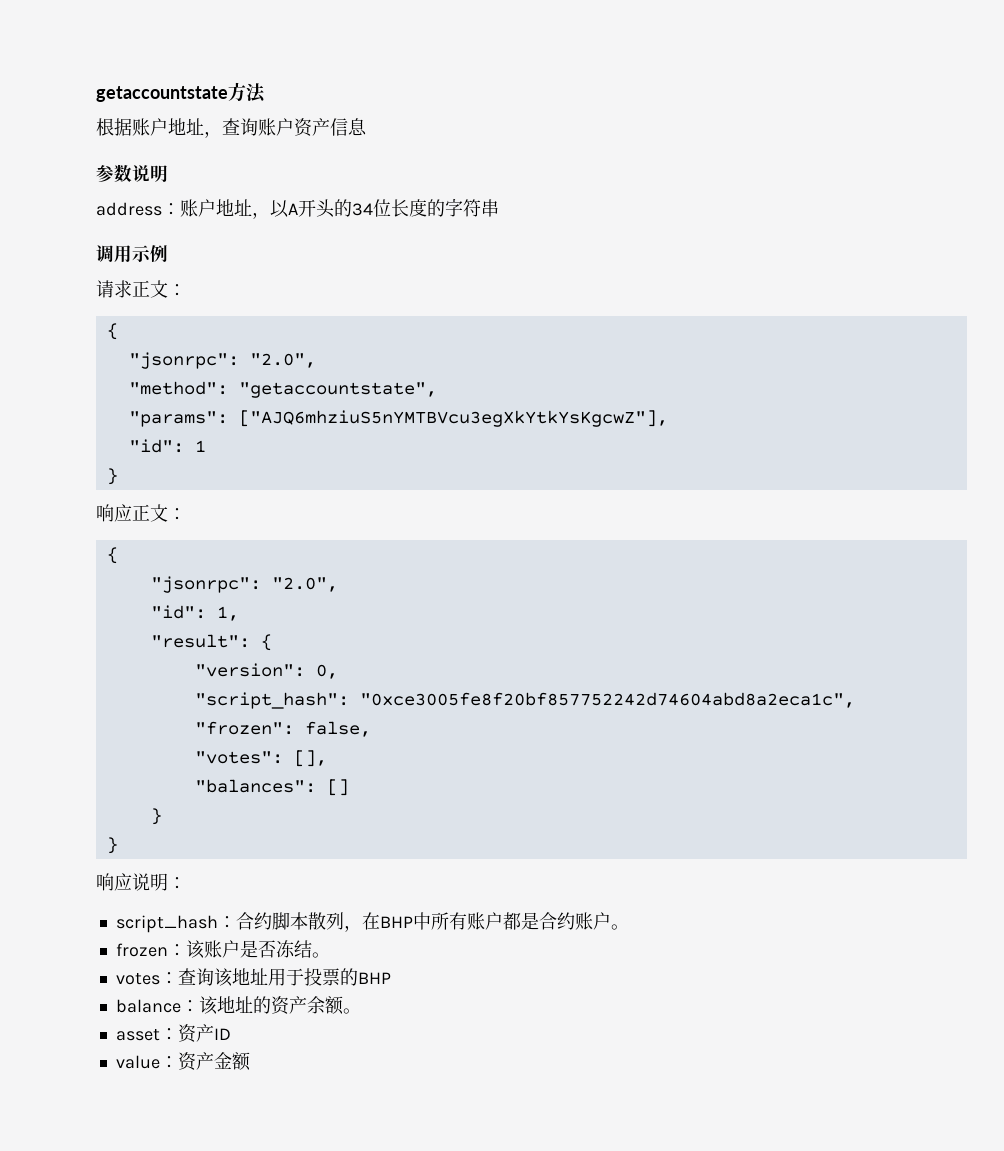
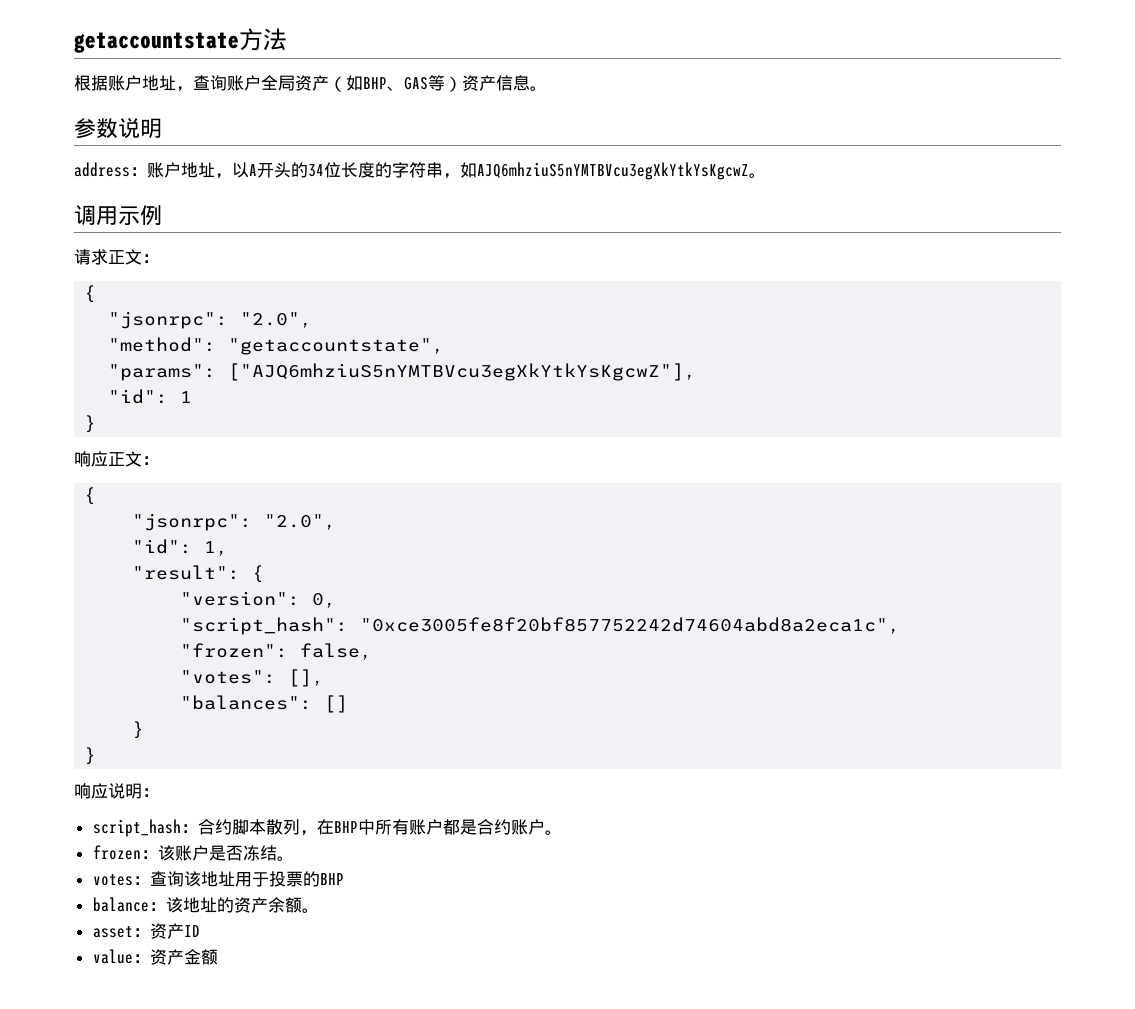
(294, 127) none -> [261,75,462,92] 全局资产（如BHP、GAS等）
(367, 127) none -> [530,86,547,91] 。
(499, 208) none -> [443,162,766,180] ，如AJQ6mhziuS5nYMTBVcu3egXkYtkYsKgcwZ。

